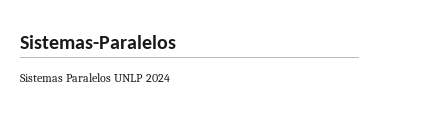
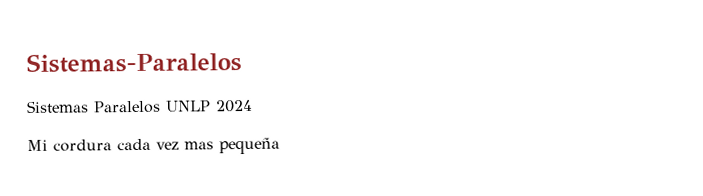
(170, 78) none -> [27,137,280,155] // Mi cordura cada vez mas pequeña

